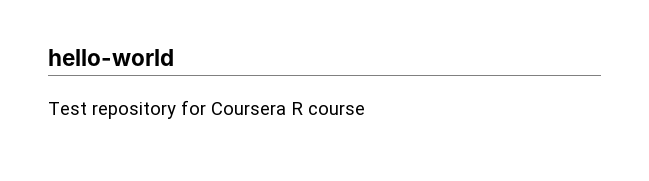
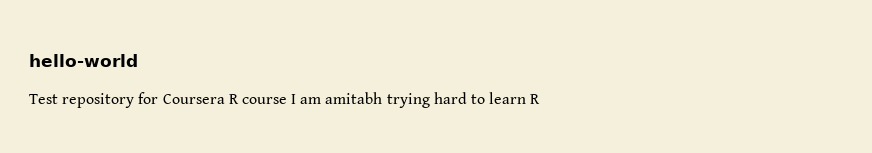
(365, 109) none -> [291,92,541,108] I am amitabh trying hard to learn R

